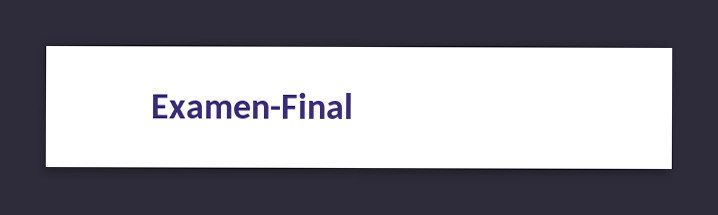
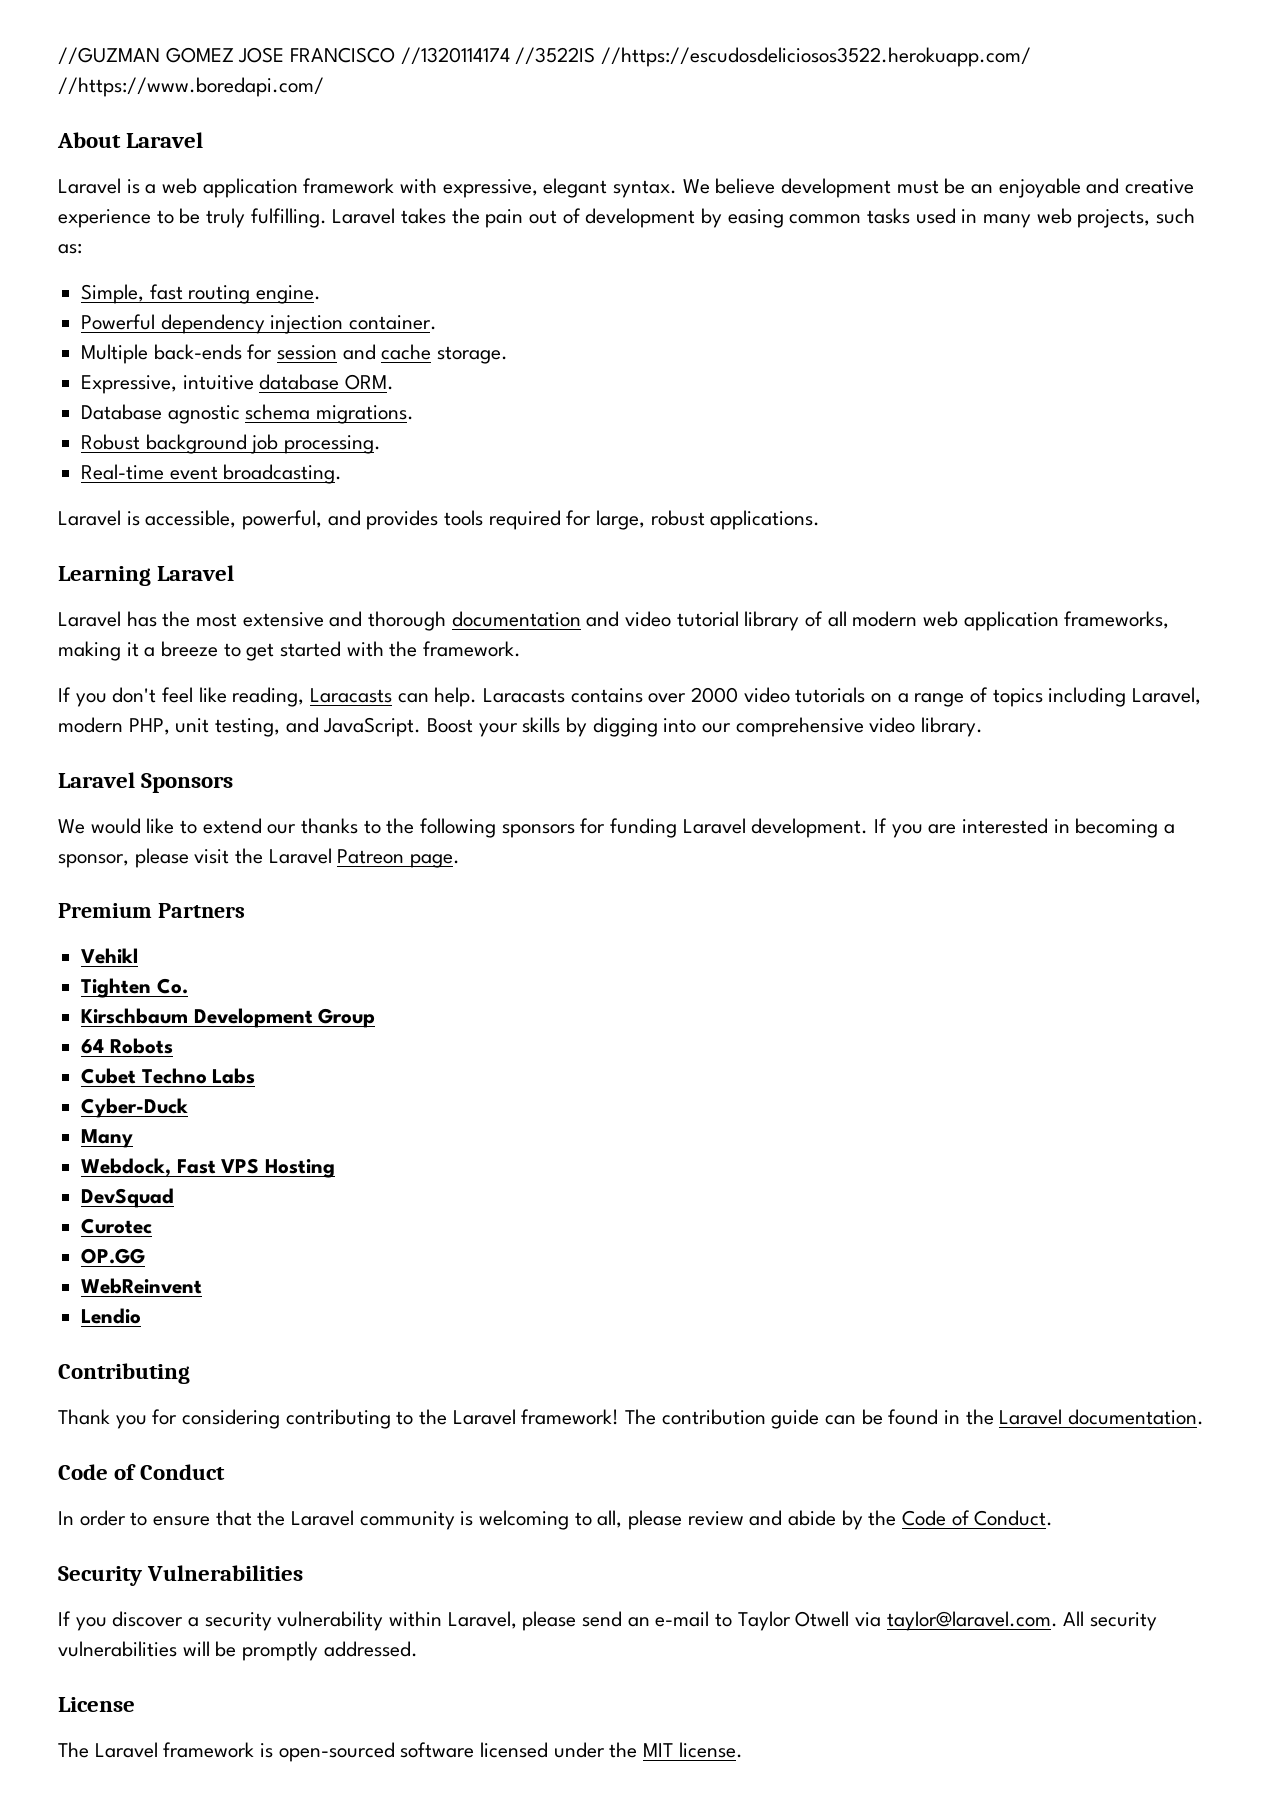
[150,92,354,119] Examen-Final -> [58,47,1032,67] [58,77,324,97] [57,132,204,148] [58,178,1195,198] [58,208,1196,228] [58,243,82,254] [81,284,322,304] [81,314,438,334] [81,344,509,364] [81,374,395,394] [81,404,415,424] [81,434,382,454] [81,464,343,484] [58,510,821,530] [58,565,235,586] [58,611,1170,631] [58,641,522,661] [58,687,1202,707] [58,717,984,737] [58,772,234,793] [58,818,1176,838] [58,848,461,868] [58,903,245,918] [81,948,139,964] [81,978,188,998] [81,1008,376,1028] [81,1038,173,1054] [81,1068,256,1084] [81,1098,189,1118] [81,1129,134,1148] [81,1158,336,1178] [81,1188,175,1208] [81,1218,153,1234] [81,1248,146,1264] [81,1278,203,1294] [81,1308,142,1324] [58,1363,190,1384] [58,1409,1205,1429] [58,1464,226,1480] [58,1510,1054,1530] [58,1565,304,1586] [58,1611,1158,1631] [58,1641,418,1661] [58,1697,135,1712] [58,1742,743,1762] //GUZMAN GOMEZ JOSE FRANCISCO //1320114174 //3522IS //https://escudosdeliciosos3522.herokuapp.com/ //https://www.boredapi.com/ // About Laravel // Laravel is a web application framework with expressive, elegant syntax. We believe development must be an enjoyable and creative experience to be truly fulfilling. Laravel takes the pain out of development by easing common tasks used in many web projects, such as: // Simple, fast routing engine. // Powerful dependency injection container. // Multiple back-ends for session and cache storage. // Expressive, intuitive database ORM. // Database agnostic schema migrations. // Robust background job processing. // Real-time event broadcasting. // Laravel is accessible, powerful, and provides tools required for large, robust applications. // Learning Laravel // Laravel has the most extensive and thorough documentation and video tutorial library of all modern web application frameworks, making it a breeze to get started with the framework. // If you don't feel like reading, Laracasts can help. Laracasts contains over 2000 video tutorials on a range of topics including Laravel, modern PHP, unit testing, and JavaScript. Boost your skills by digging into our comprehensive video library. // Laravel Sponsors // We would like to extend our thanks to the following sponsors for funding Laravel development. If you are interested in becoming a sponsor, please visit the Laravel Patreon page. // Premium Partners // Vehikl // Tighten Co. // Kirschbaum Development Group // 64 Robots // Cubet Techno Labs // Cyber-Duck // Many // Webdock, Fast VPS Hosting // DevSquad // Curotec // OP.GG // WebReinvent // Lendio // Contributing // Thank you for considering contributing to the Laravel framework! The contribution guide can be found in the Laravel documentation. // Code of Conduct // In order to ensure that the Laravel community is welcoming to all, please review and abide by the Code of Conduct. // Security Vulnerabilities // If you discover a security vulnerability within Laravel, please send an e-mail to Taylor Otwell via taylor@laravel.com. All security vulnerabilities will be promptly addressed. // License // The Laravel framework is open-sourced software licensed under the MIT license.

